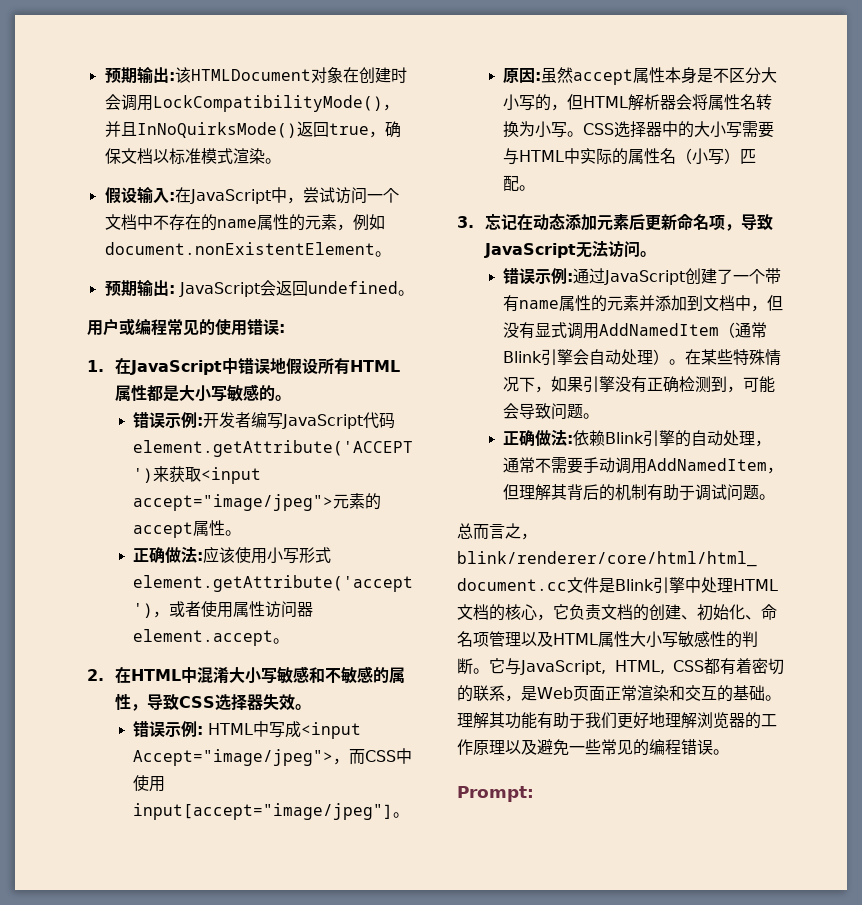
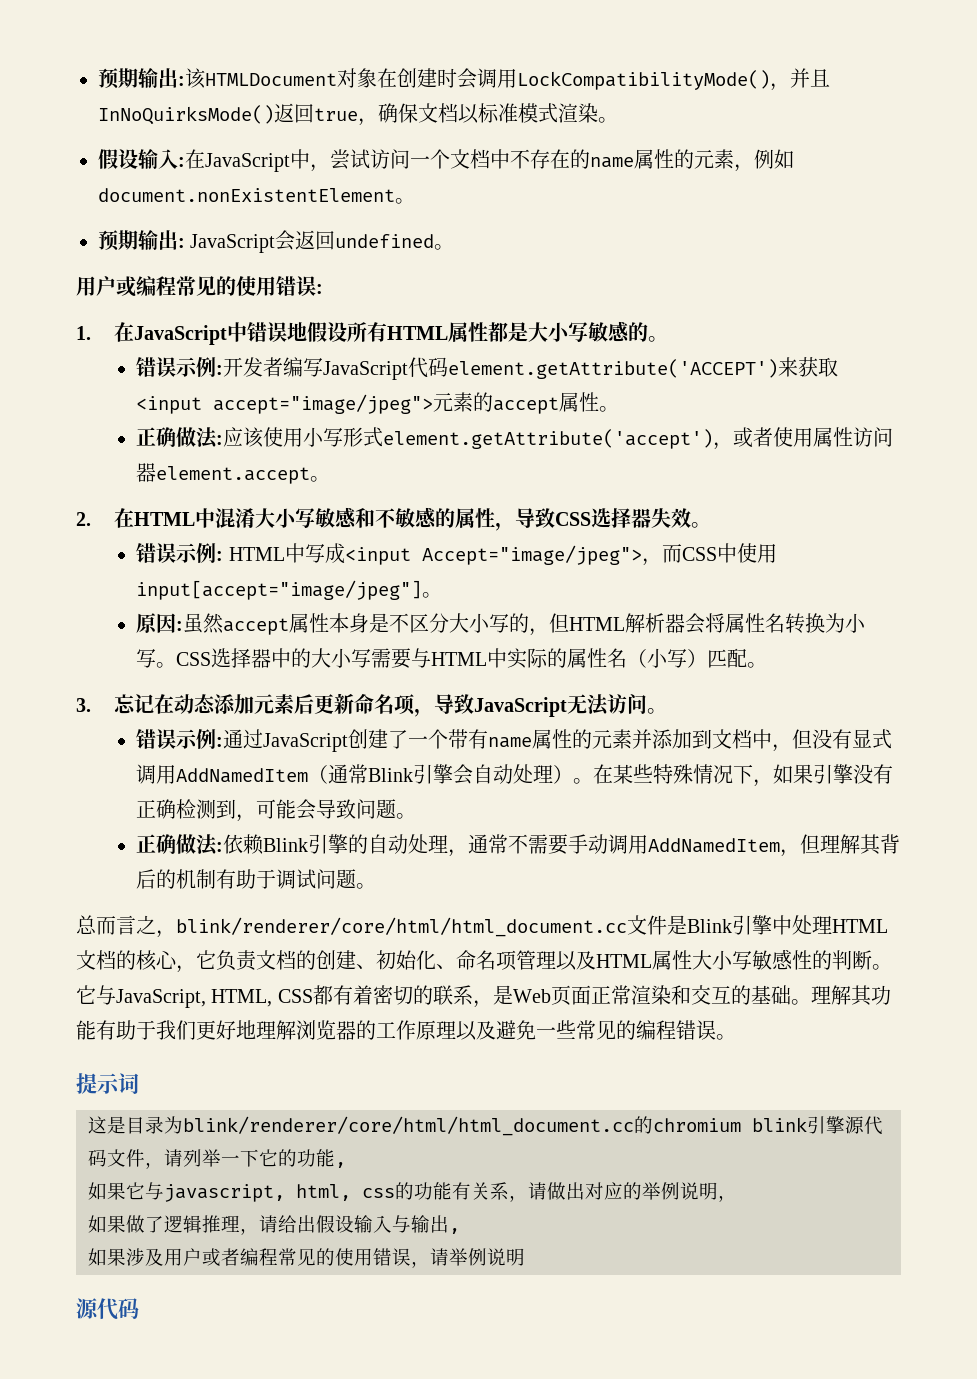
[457,786,534,802] Prompt: -> [76,1073,139,1094] [88,1116,883,1136] [88,1149,346,1169] [88,1182,737,1202] [88,1215,460,1235] [88,1248,525,1268] [76,1298,139,1320] 提示词 // 这是目录为blink/renderer/core/html/html_document.cc的chromium blink引擎源代码文件，请列举一下它的功能, // 如果它与javascript, html, css的功能有关系，请做出对应的举例说明， // 如果做了逻辑推理，请给出假设输入与输出, // 如果涉及用户或者编程常见的使用错误，请举例说明 // 源代码

